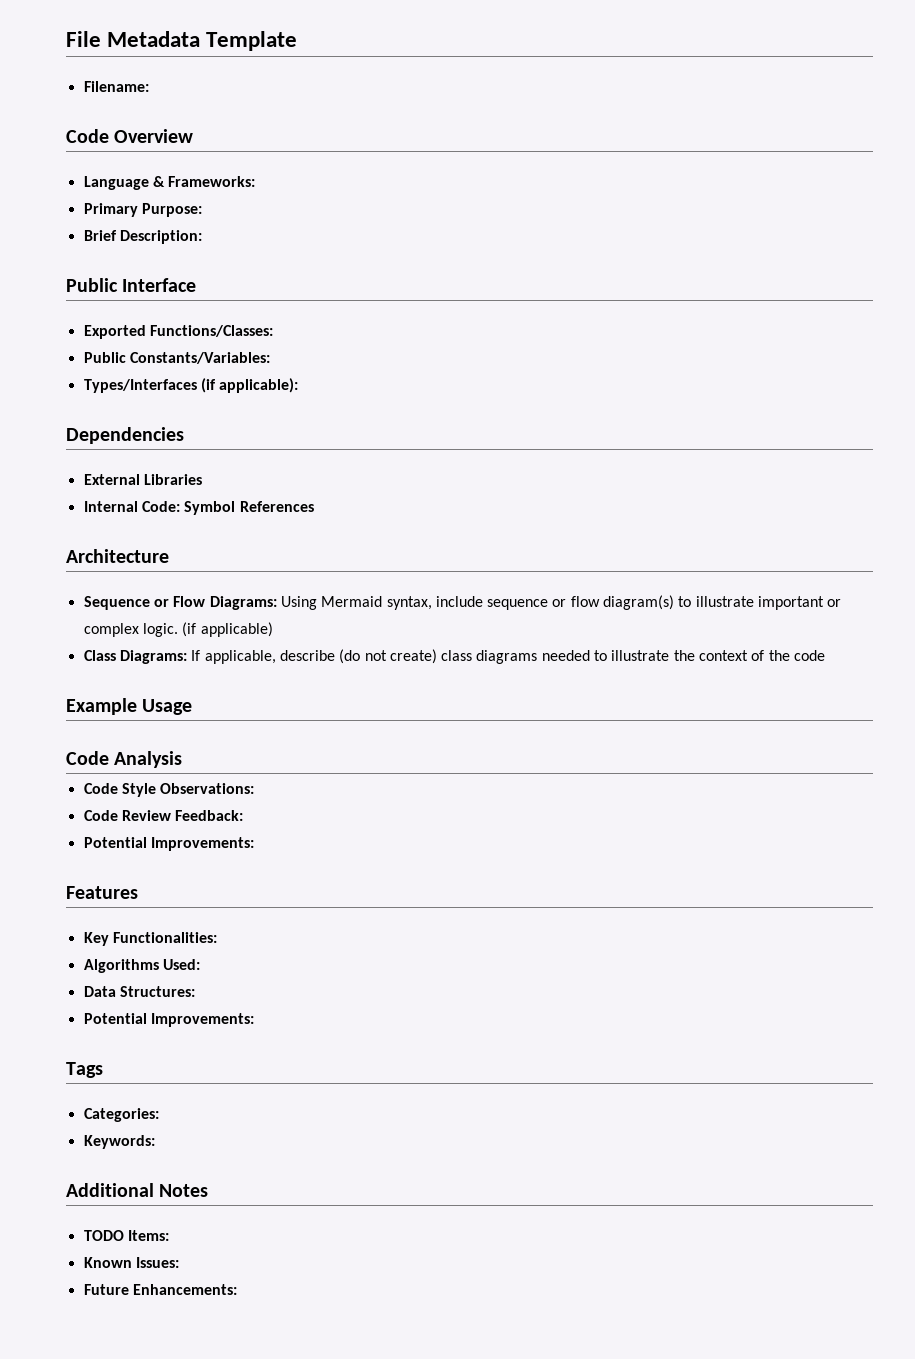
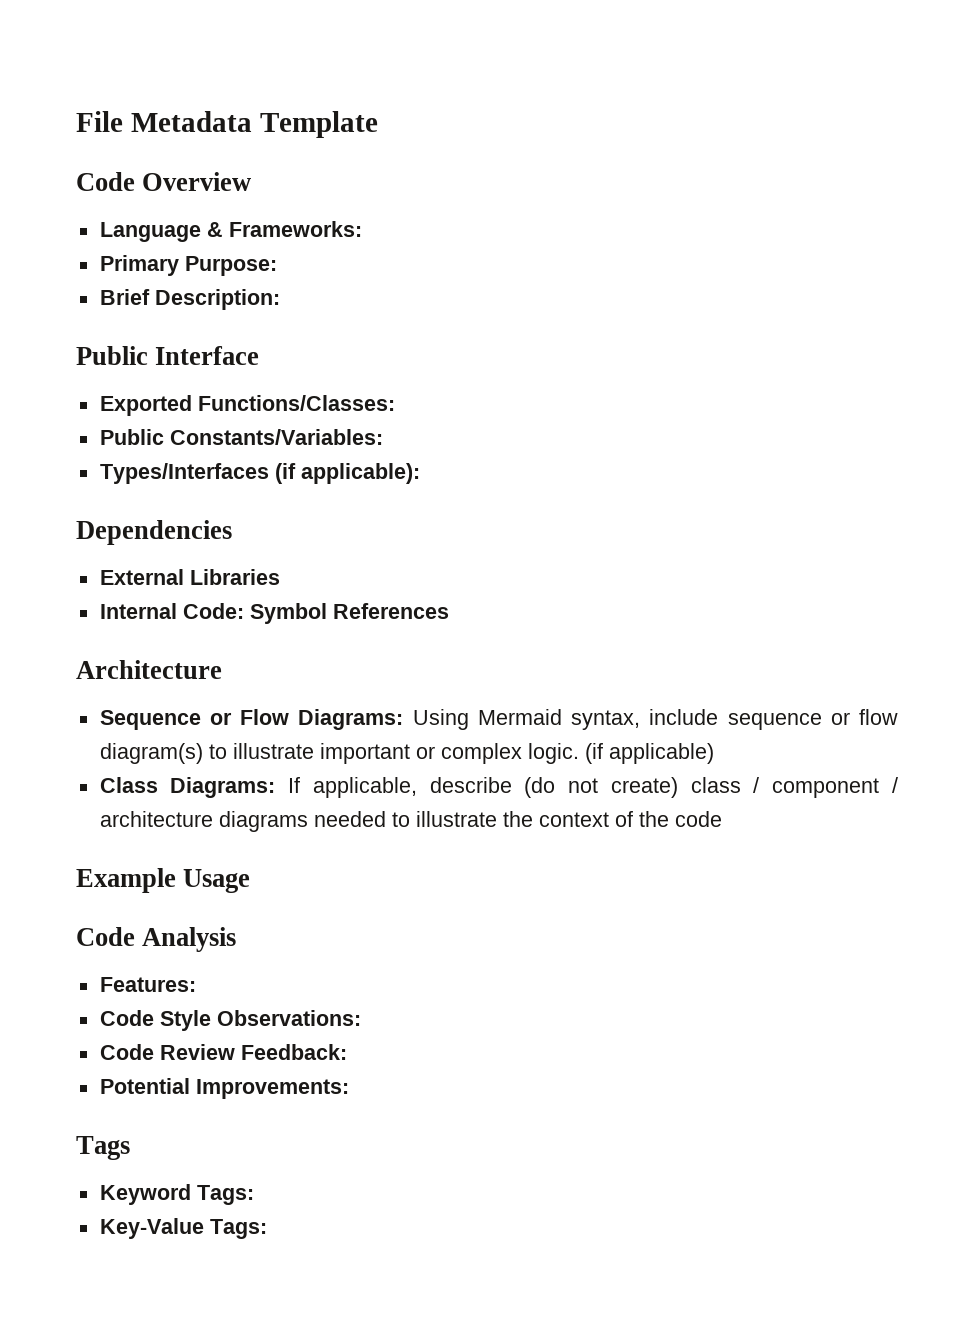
[83,81,149,92] // Filename: -> (378, 124) none
(473, 655) none -> [753,777,898,798] [99,811,213,827] / component / architecture
(183, 759) none -> [99,977,196,992] // Features:
[66,886,138,899] [83,932,217,946] [83,959,200,973] [83,986,195,997] [83,1013,254,1027] [66,1062,103,1078] [83,1108,159,1122] [83,1135,155,1149] [66,1183,209,1197] [83,1230,169,1241] [83,1257,179,1268] [83,1284,237,1295] Features // Key Functionalities: // Algorithms Used: // Data Structures: // Potential Improvements: // Tags // Categories: // Keywords: // Additional Notes // TODO Items: // Known Issues: // Future Enhancements: -> [76,1136,130,1160] [99,1184,254,1205] [99,1218,267,1239] Tags // Keyword Tags: // Key-Value Tags:

